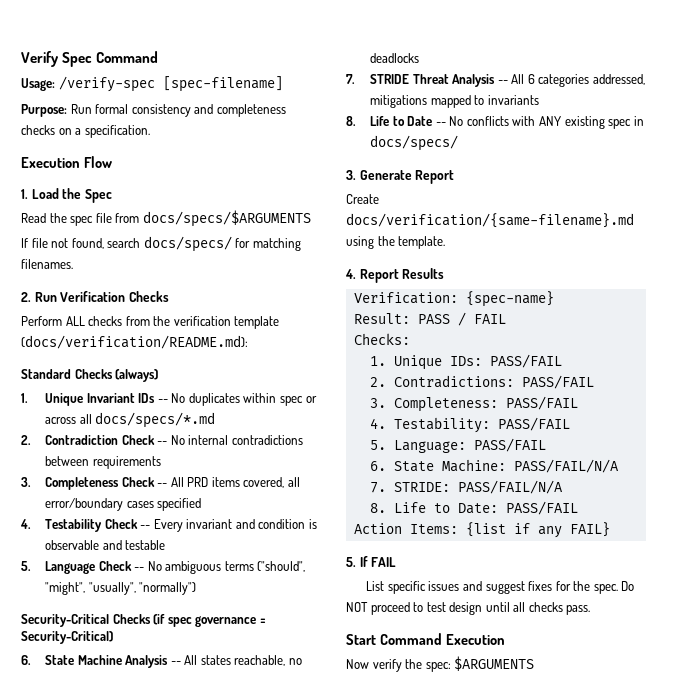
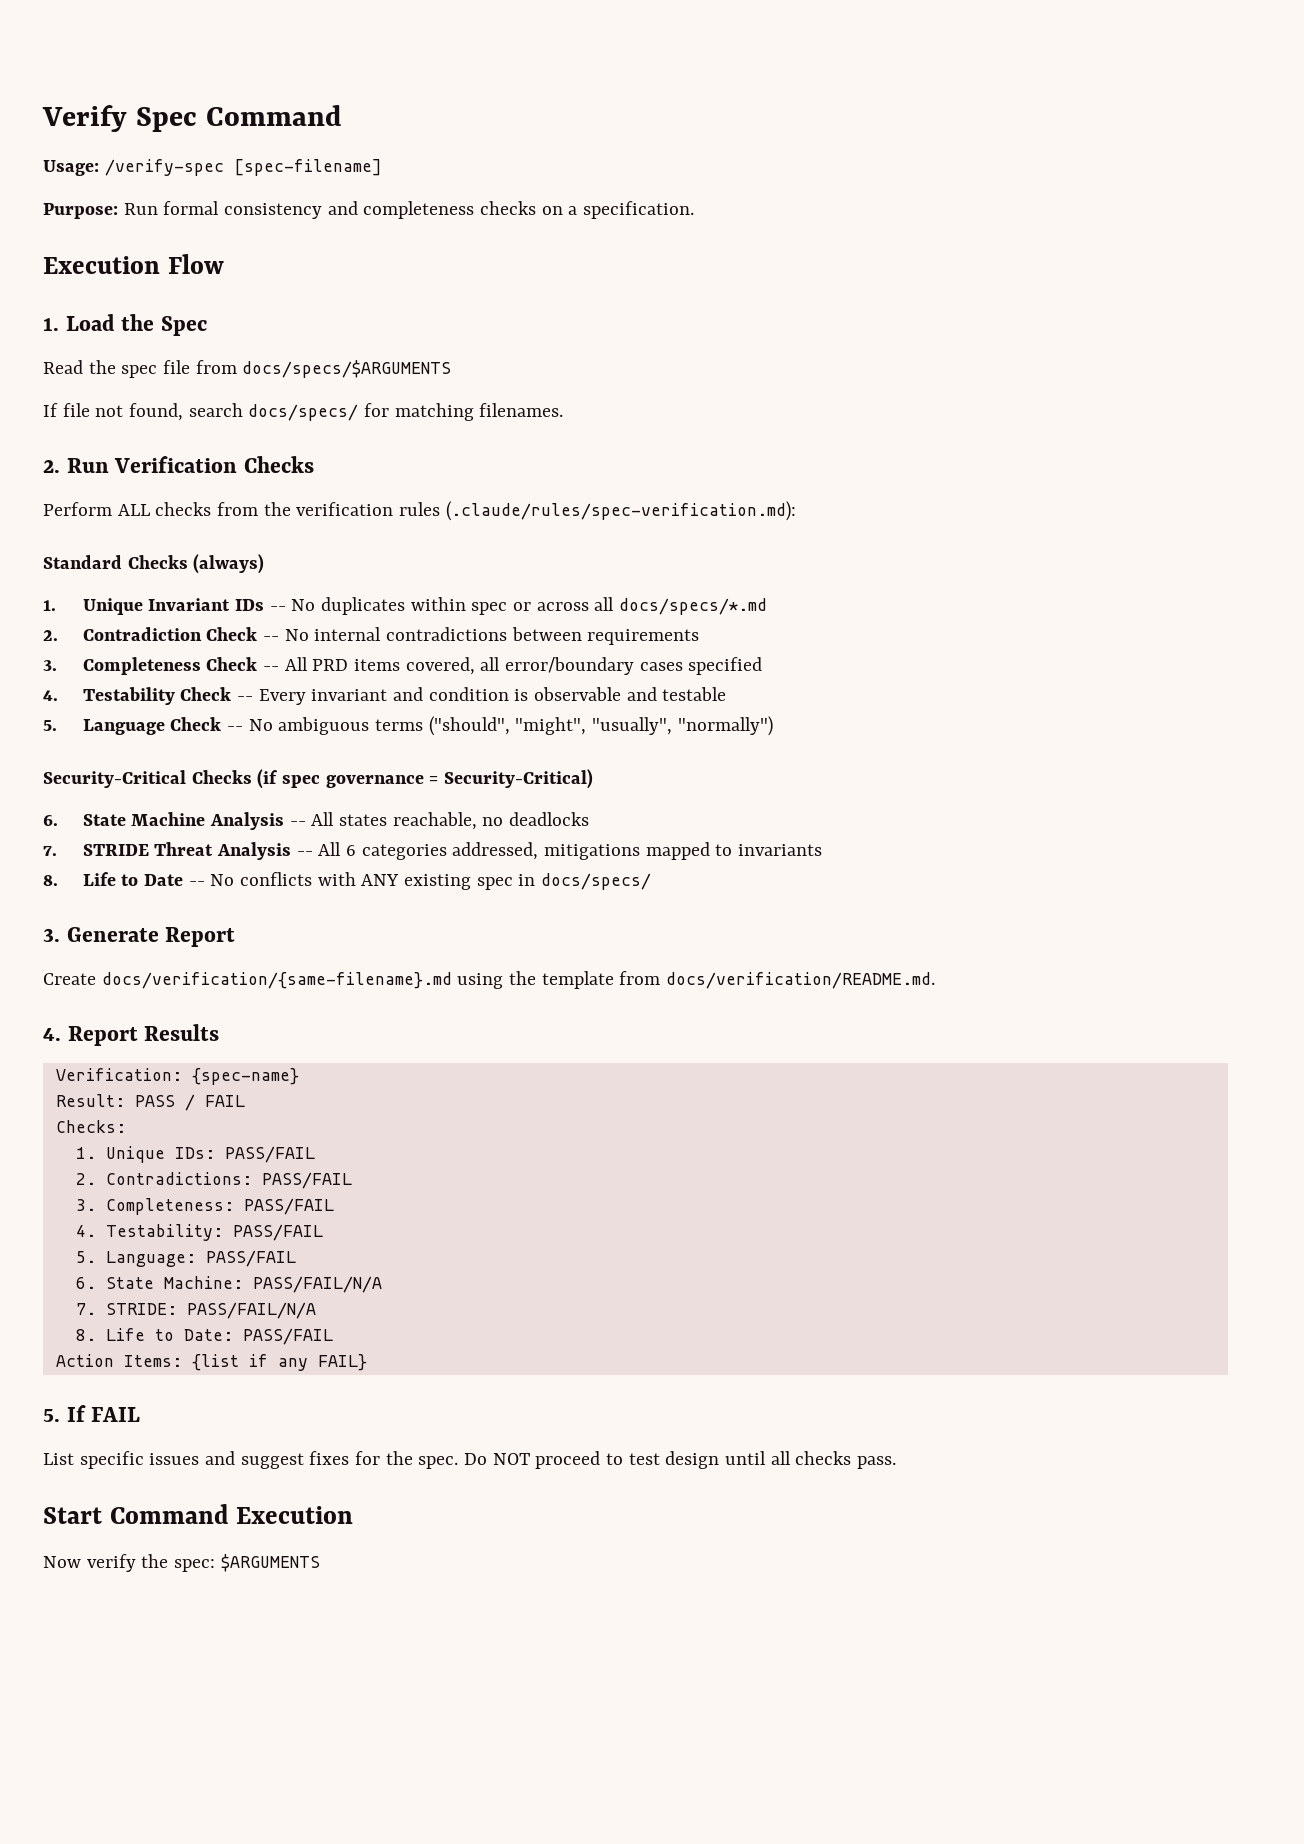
[234,316,280,329] [21,335,248,349] template (docs/verification/README.md): -> [399,501,796,521] rules (.claude/rules/spec-verification.md):
[398,236,446,249] template. -> [541,971,936,989] template from docs/verification/README.md.

